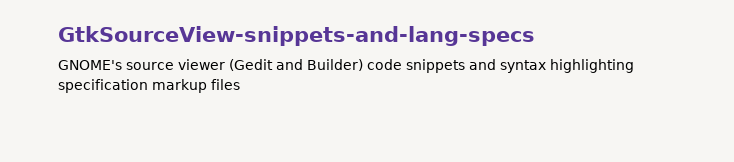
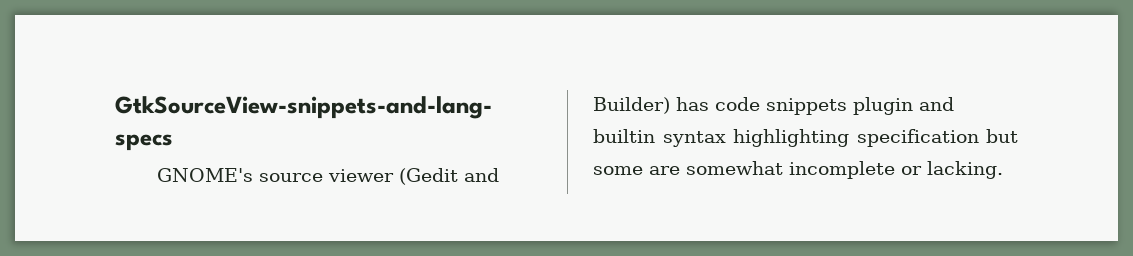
(363, 65) none -> [676,97,709,111] has
[469,59,634,73] [58,79,240,93] and syntax highlighting specification markup files -> [853,97,954,115] [593,129,1018,147] [593,161,1003,179] plugin and builtin syntax highlighting specification but some are somewhat incomplete or lacking.

